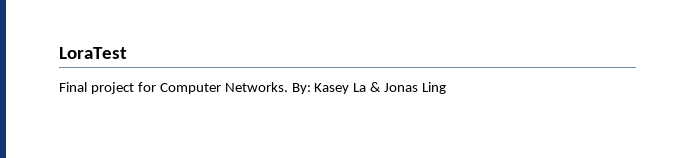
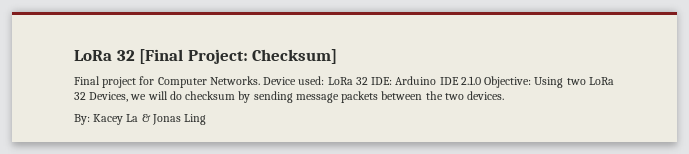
[59,47,127,59] LoraTest -> [74,49,338,64] LoRa 32 [Final Project: Checksum]
[291,83,350,94] By: Kasey -> [263,76,614,88] [74,91,505,103] [74,114,124,125] Device used: LoRa 32 IDE: Arduino IDE 2.1.0 Objective: Using two LoRa 32 Devices, we will do checksum by sending message packets between the two devices. // By: Kacey

